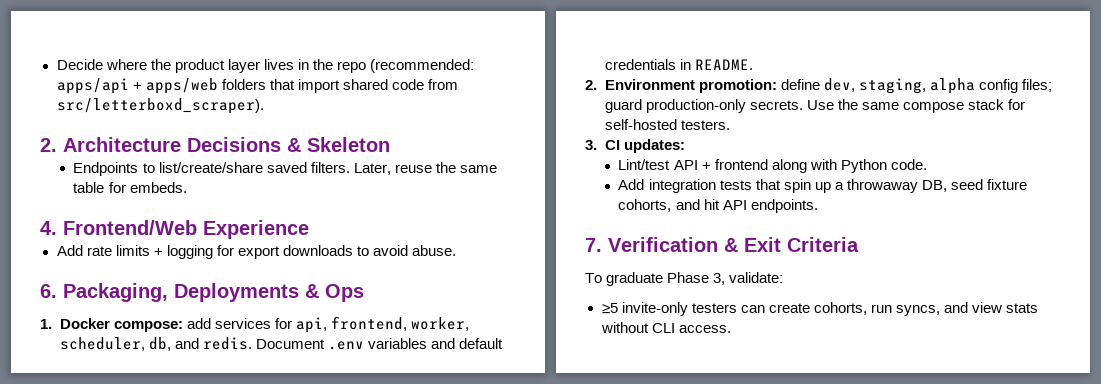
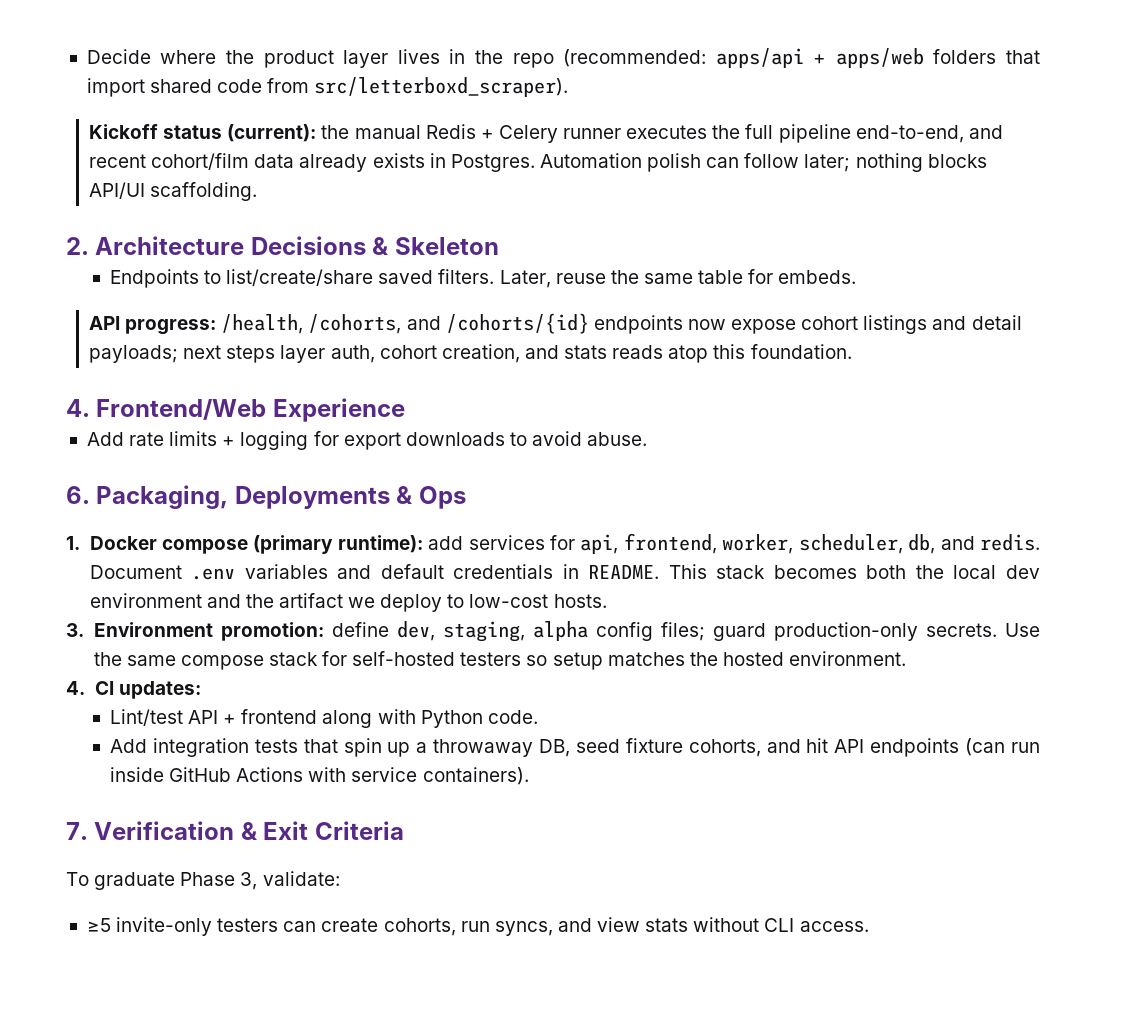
(264, 106) none -> [89,124,1003,143] [89,153,987,172] [89,182,258,201] // Kickoff status (current): the manual Redis + Celery runner executes the full pipeline end-to-end, and recent cohort/film data already exists in Postgres. Automation polish can follow later; nothing blocks API/UI scaffolding.
(187, 187) none -> [89,313,1022,335] [89,344,852,363] // API progress: /health, /cohorts, and /cohorts/{id} endpoints now expose cohort listings and detail payloads; next steps layer auth, cohort creation, and stats reads atop this foundation.
[113,321,183,332] compose: -> [161,535,423,554] compose (primary runtime):
[585,80,597,90] // 2. -> [668,564,1041,579] [89,593,607,612] [66,623,84,637] This stack becomes both the local dev environment and the artifact we deploy to low-cost hosts. // 3.
[680,120,730,130] [585,140,597,150] testers. // 3. -> [460,651,907,670] [66,681,85,695] testers so setup matches the hosted environment. // 4.
[750,199,818,213] endpoints. -> [870,738,1041,757] [109,767,529,785] endpoints (can run inside GitHub Actions with service containers).

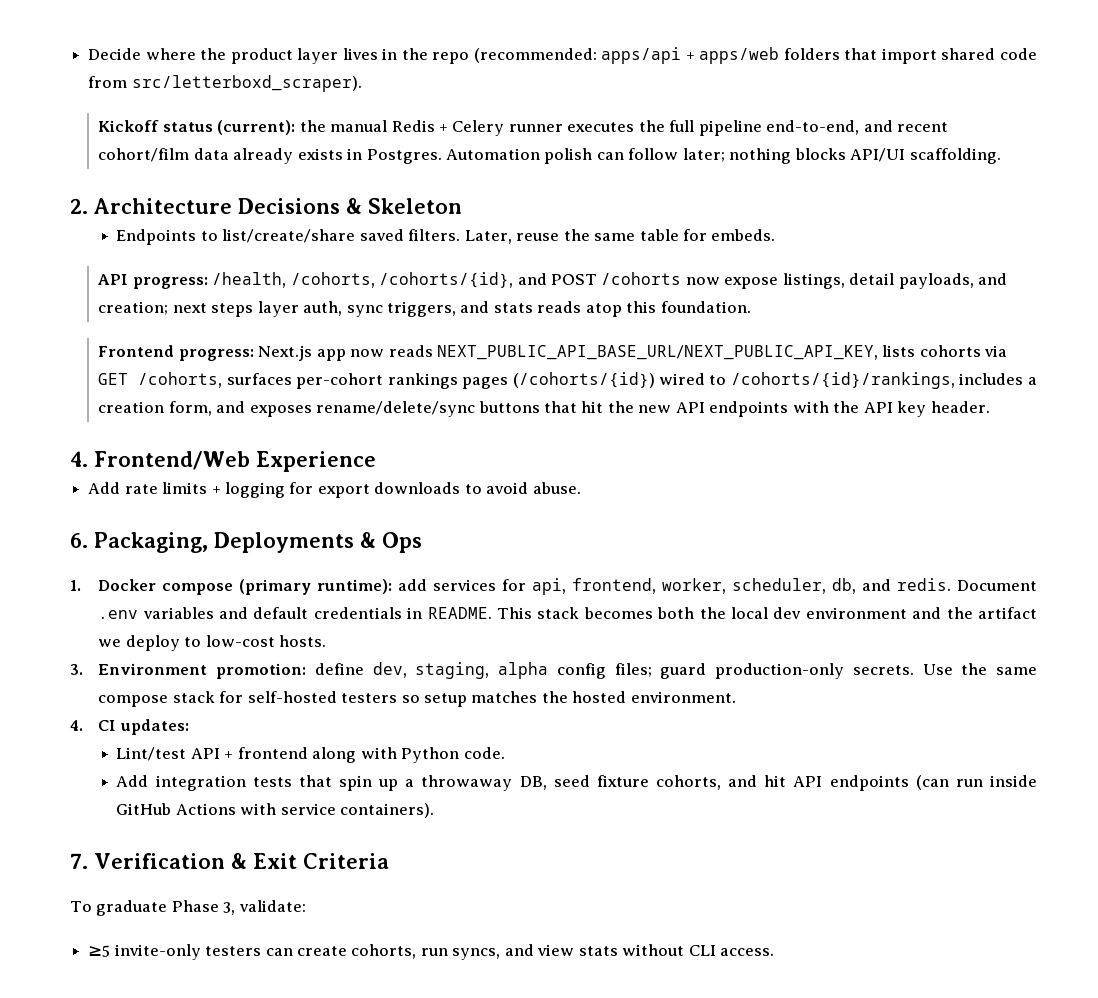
[406,313,1022,334] [89,345,179,363] and /cohorts/{id} endpoints now expose cohort listings and detail payloads; -> [379,272,1008,289] [98,301,169,315] /cohorts/{id}, and POST /cohorts now expose listings, detail payloads, and creation;
[379,344,520,363] cohort creation, -> [346,301,457,317] sync triggers,
(852, 351) none -> [98,345,1008,361] [98,372,1037,389] [98,401,990,417] // Frontend progress: Next.js app now reads NEXT_PUBLIC_API_BASE_URL/NEXT_PUBLIC_API_KEY, lists cohorts via GET /cohorts, surfaces per-cohort rankings pages (/cohorts/{id}) wired to /cohorts/{id}/rankings, includes a creation form, and exposes rename/delete/sync buttons that hit the new API endpoints with the API key header.

